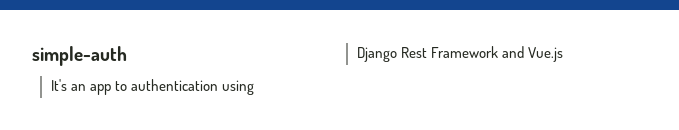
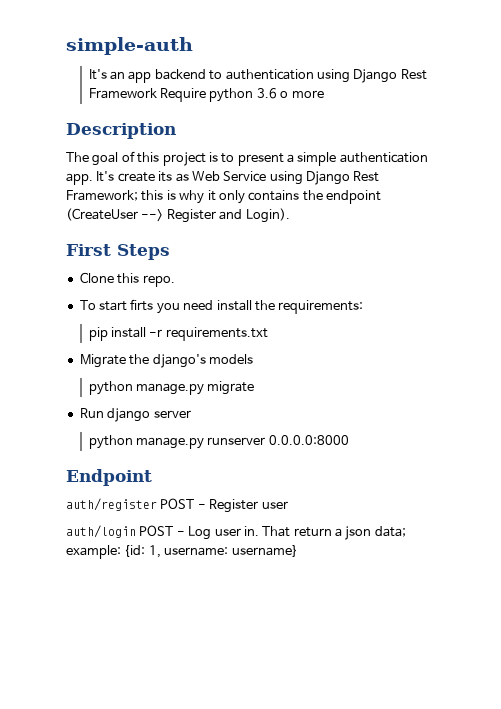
(111, 89) none -> [154,69,206,80] backend
[501,46,563,62] and Vue.js -> [160,88,324,102] [66,123,176,139] [66,151,428,166] [66,171,380,185] [66,190,381,204] [66,208,290,223] [66,244,170,260] [79,272,175,287] [79,299,364,314] [88,327,268,341] [79,354,253,368] [88,381,255,395] [79,408,191,422] [88,435,349,449] [66,469,152,486] [66,498,288,513] [66,525,406,540] [66,545,298,559] Require python 3.6 o more // Description // The goal of this project is to present a simple authentication app. It's create its as Web Service using Django Rest Framework; this is why it only contains the endpoint (CreateUser --> Register and Login). // First Steps // Clone this repo. // To start firts you need install the requirements: // pip install -r requirements.txt // Migrate the django's models // python manage.py migrate // Run django server // python manage.py runserver 0.0.0.0:8000 // Endpoint // auth/register POST - Register user // auth/login POST - Log user in. That return a json data; example: {id: 1, username: username}

